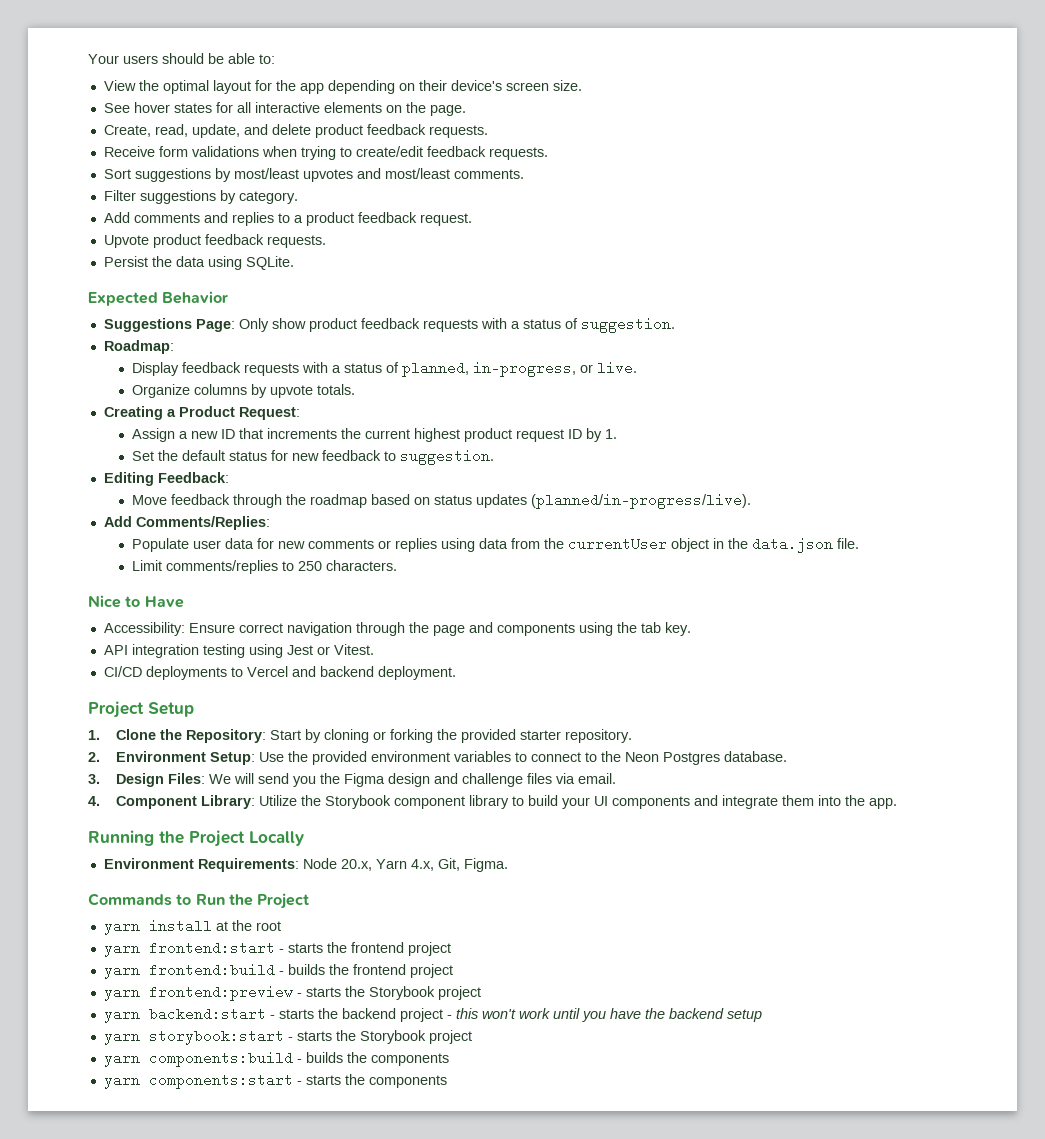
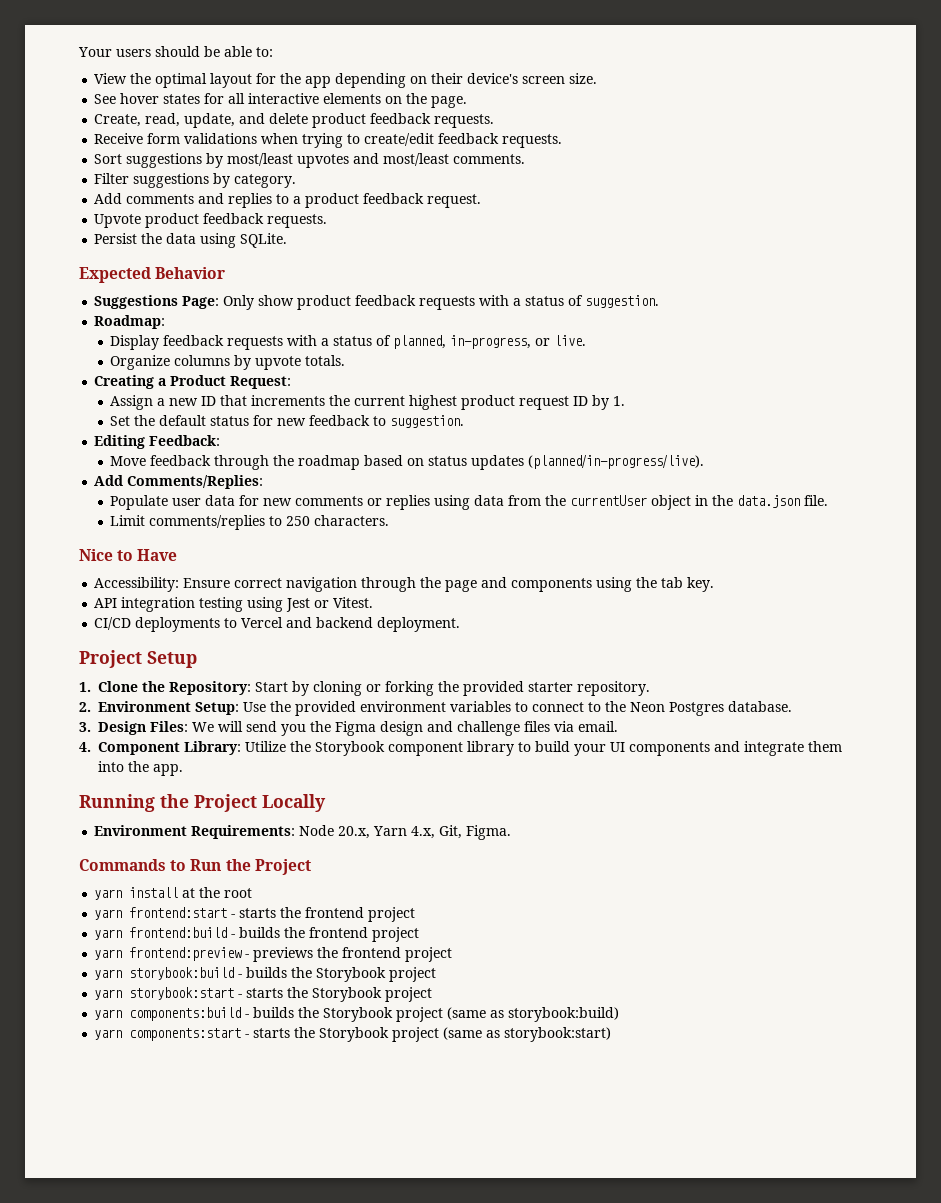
[305,986,481,1000] [103,1007,762,1023] starts the Storybook project // yarn backend:start - starts the backend project - this won't work until you have the backend setup -> [253,947,453,962] [94,967,437,982] previews the frontend project // yarn storybook:build - builds the Storybook project
[370,1053,449,1066] components -> [323,1007,620,1022] Storybook project (same as storybook:build)
[368,1075,447,1088] components -> [319,1027,612,1042] Storybook project (same as storybook:start)

